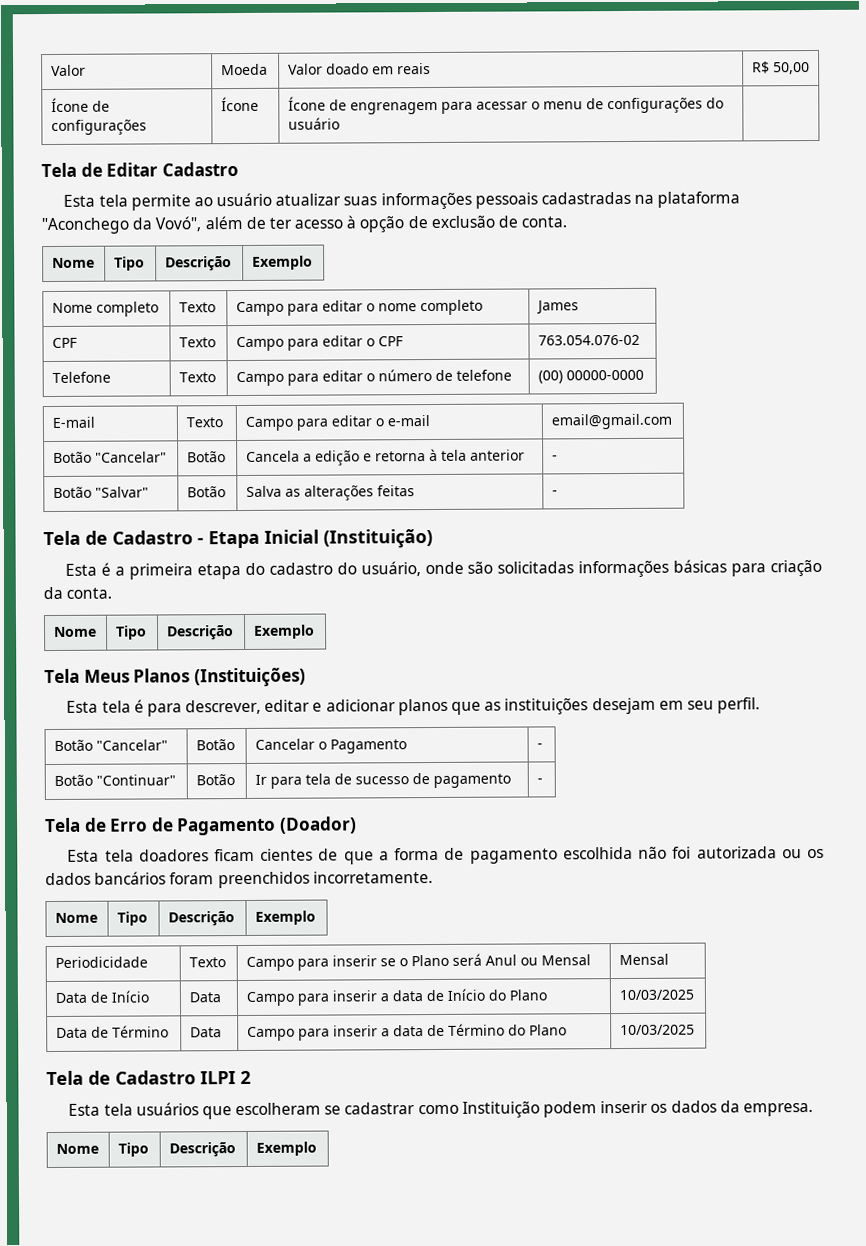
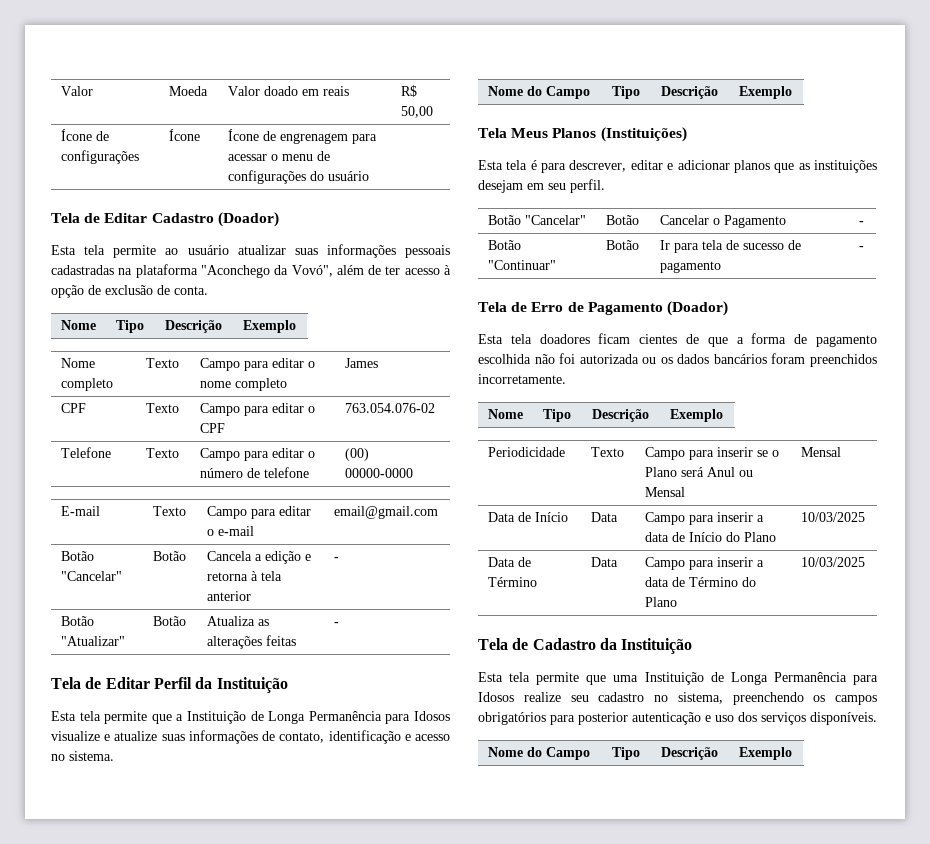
(239, 169) none -> [217,212,279,227] (Doador)
[94,486,149,498] [186,486,226,498] [245,485,282,497] "Salvar" | Botão | Salva -> [60,636,125,646] [152,616,186,626] [206,616,255,626] "Atualizar" | Botão | Atualiza
[112,529,433,549] [65,559,822,580] [43,586,113,600] [53,626,97,637] Cadastro - Etapa Inicial (Instituição) // Esta é a primeira etapa do cadastro do usuário, onde são solicitadas informações básicas para criação da conta. // Nome -> [105,677,288,693] [51,711,450,724] [51,730,451,744] [51,751,114,761] [487,86,590,99] Editar Perfil da Instituição // Esta tela permite que a Instituição de Longa Permanência para Idosos visualize e atualize suas informações de contato, identificação e acesso no sistema. // Nome do Campo
[200,1070,251,1085] [68,1100,813,1120] [55,1143,99,1154] ILPI 2 // Esta tela usuários que escolheram se cadastrar como Instituição podem inserir os dados da empresa. // Nome -> [599,638,693,654] [478,672,878,685] [478,692,877,705] [478,712,877,725] [487,747,590,760] da Instituição // Esta tela permite que uma Instituição de Longa Permanência para Idosos realize seu cadastro no sistema, preenchendo os campos obrigatórios para posterior autenticação e uso dos serviços disponíveis. // Nome do Campo

